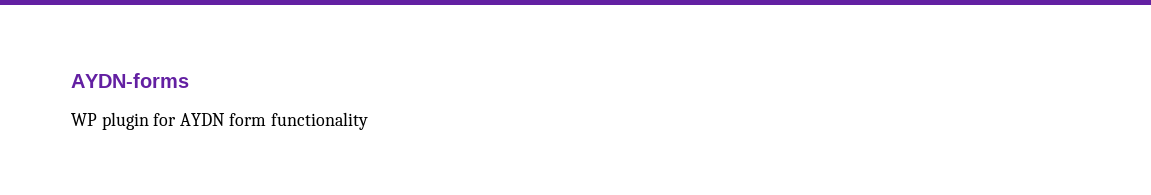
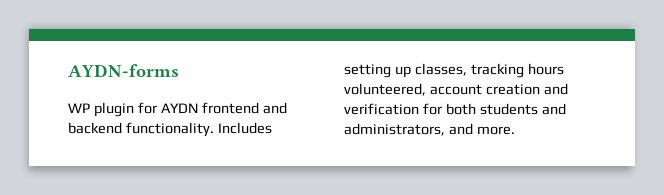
[228,112,368,130] form functionality -> [201,102,287,114] [68,122,272,137] [344,63,564,78] [344,83,568,96] [344,103,566,115] [344,123,515,136] frontend and backend functionality. Includes setting up classes, tracking hours volunteered, account creation and verification for both students and administrators, and more.

